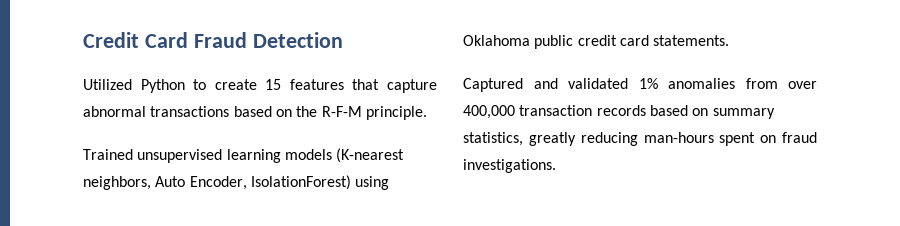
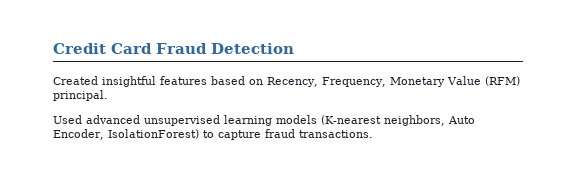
[83,79,437,93] [83,106,427,120] [83,149,133,160] Utilized Python to create 15 features that capture abnormal transactions based on the R-F-M principle. // Trained -> [53,76,520,87] [53,90,108,101] [53,115,140,124] Created insightful features based on Recency, Frequency, Monetary Value (RFM) principal. // Used advanced
[355,176,390,190] [463,35,730,49] [463,78,817,92] [463,105,775,119] [463,132,817,146] [463,159,556,173] using Oklahoma public credit card statements. // Captured and validated 1% anomalies from over 400,000 transaction records based on summary statistics, greatly reducing man-hours spent on fraud investigations. -> [202,129,373,140] to capture fraud transactions.

